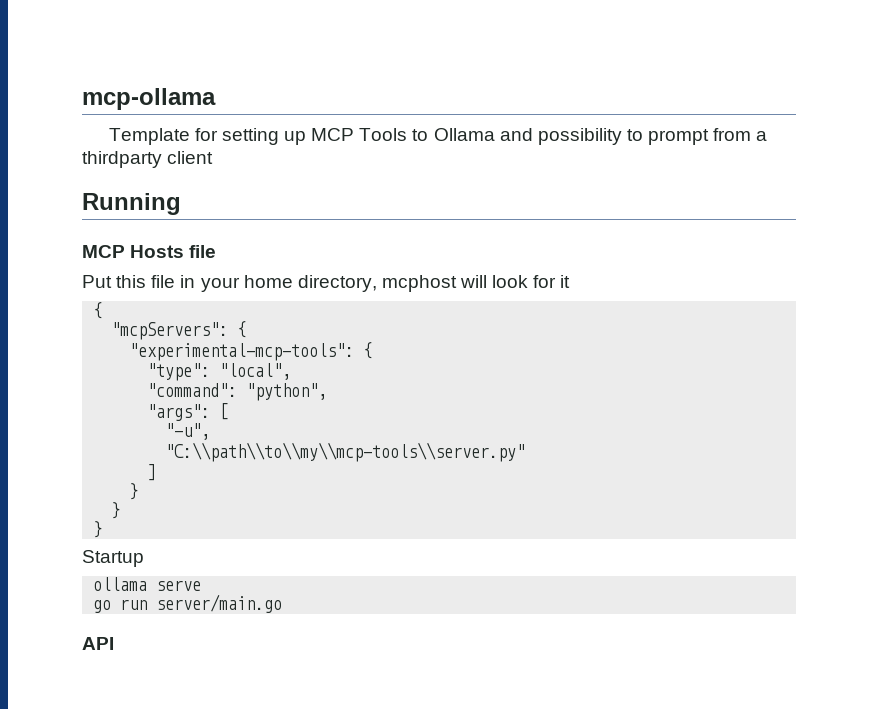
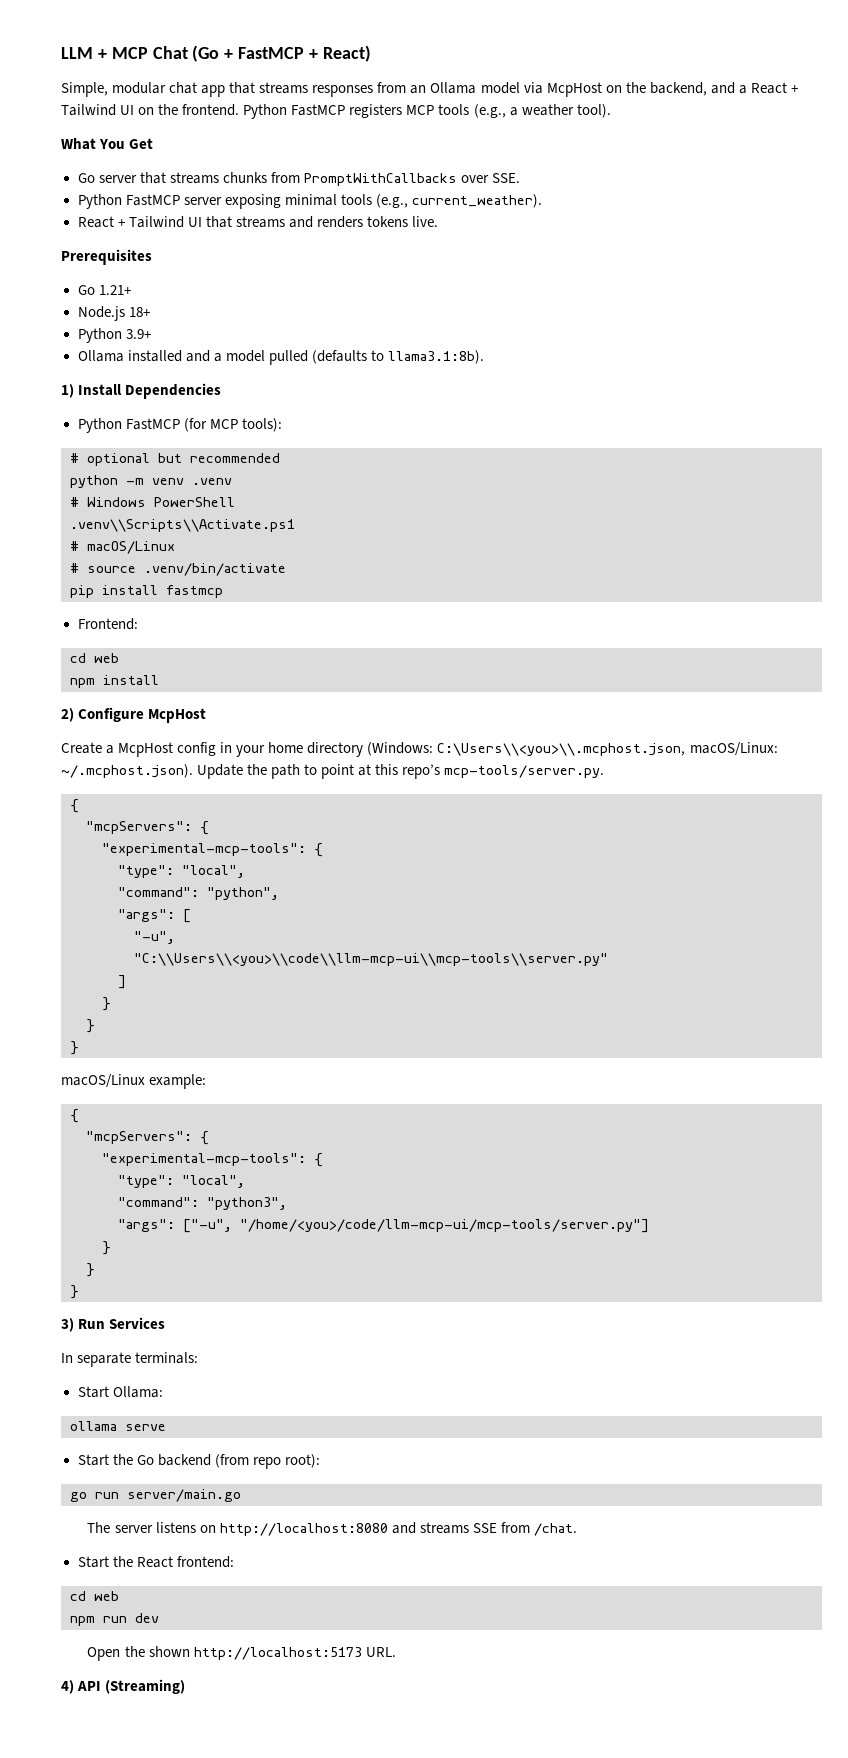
[82,88,216,110] [108,128,768,145] [82,151,214,168] [82,193,181,215] [82,245,217,258] [82,275,571,292] mcp-ollama // Template for setting up MCP Tools to Ollama and possibility to prompt from a thirdparty client // Running // MCP Hosts file // Put this file in your home directory, mcphost will look for it -> [61,45,371,62] [61,82,798,97] [61,104,611,119] [61,138,154,150] [77,172,520,186] [77,194,542,209] [77,216,438,228] [61,249,152,265] [77,285,131,295] [77,306,150,321] [77,328,151,343] [77,350,484,365] [61,383,222,399] [77,418,282,433] [70,453,280,466] [70,475,232,488] [70,497,235,507] [70,519,295,532] [70,541,175,554] [70,563,286,576] [70,585,223,598] [77,618,138,630] [70,653,119,663] [70,675,159,688] [61,707,207,723] [61,742,778,757] [61,764,605,779] LLM + MCP Chat (Go + FastMCP + React) // Simple, modular chat app that streams responses from an Ollama model via McpHost on the backend, and a React + Tailwind UI on the frontend. Python FastMCP registers MCP tools (e.g., a weather tool). // What You Get // Go server that streams chunks from PromptWithCallbacks over SSE. // Python FastMCP server exposing minimal tools (e.g., current_weather). // React + Tailwind UI that streams and renders tokens live. // Prerequisites // Go 1.21+ // Node.js 18+ // Python 3.9+ // Ollama installed and a model pulled (defaults to llama3.1:8b). // 1) Install Dependencies // Python FastMCP (for MCP tools): // # optional but recommended // python -m venv .venv // # Windows PowerShell // .venv\\Scripts\\Activate.ps1 // # macOS/Linux // # source .venv/bin/activate // pip install fastmcp // Frontend: // cd web // npm install // 2) Configure McpHost // Create a McpHost config in your home directory (Windows: C:\Users\\<you>\\.mcphost.json, macOS/Linux: ~/.mcphost.json). Update the path to point at this repo’s mcp-tools/server.py.
[165,442,526,462] "C:\\path\\to\\my\\mcp-tools\\server.py" -> [134,953,608,966] "C:\\Users\\<you>\\code\\llm-mcp-ui\\mcp-tools\\server.py"
[82,550,144,567] [93,577,202,591] [93,594,283,613] [82,637,114,650] Startup // ollama serve // go run server/main.go // API -> [61,1074,207,1089] [70,1109,79,1123] [86,1131,209,1145] [102,1153,323,1167] [118,1175,245,1188] [118,1197,287,1210] [118,1219,649,1233] [102,1241,111,1255] [86,1263,95,1277] [70,1285,79,1299] [61,1317,166,1332] [61,1352,199,1367] [77,1386,163,1398] [70,1421,166,1431] [77,1454,320,1469] [70,1489,241,1502] [87,1522,577,1536] [77,1556,234,1568] [70,1591,119,1601] [70,1613,159,1626] [87,1646,396,1661] [61,1679,186,1694] macOS/Linux example: // { // "mcpServers": { // "experimental-mcp-tools": { // "type": "local", // "command": "python3", // "args": ["-u", "/home/<you>/code/llm-mcp-ui/mcp-tools/server.py"] // } // } // } // 3) Run Services // In separate terminals: // Start Ollama: // ollama serve // Start the Go backend (from repo root): // go run server/main.go // The server listens on http://localhost:8080 and streams SSE from /chat. // Start the React frontend: // cd web // npm run dev // Open the shown http://localhost:5173 URL. // 4) API (Streaming)

